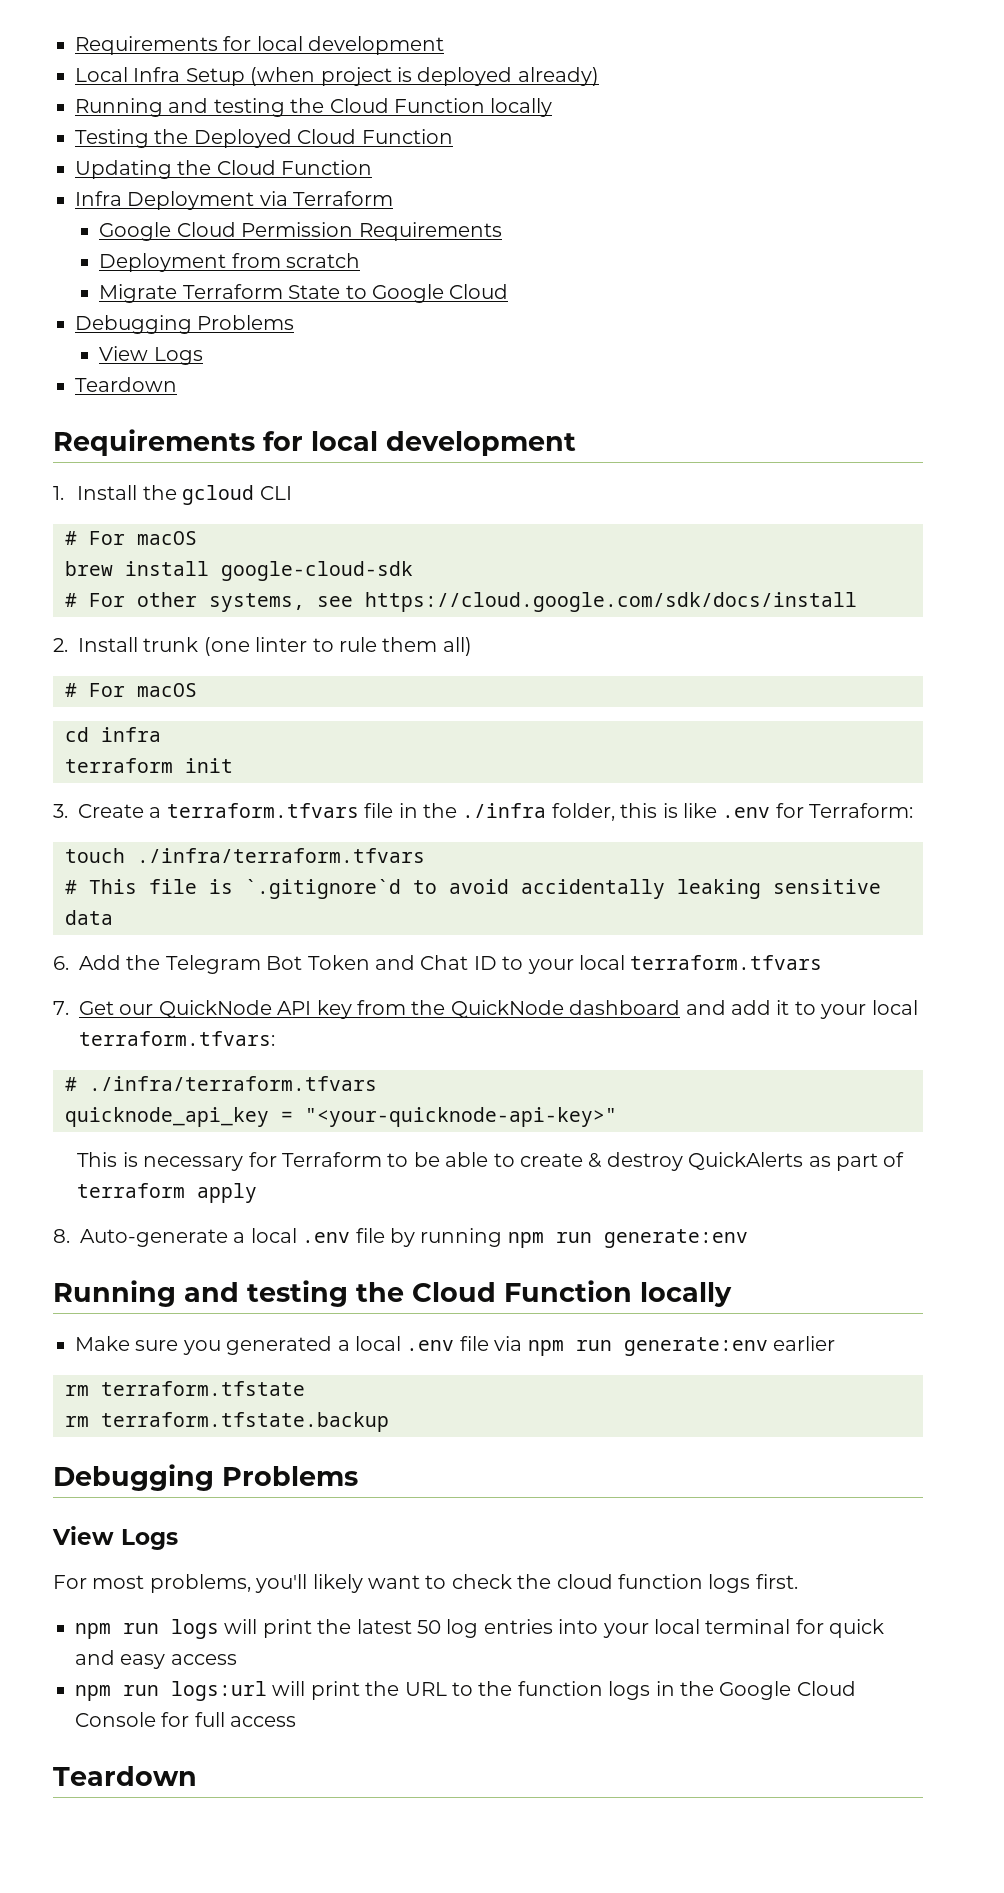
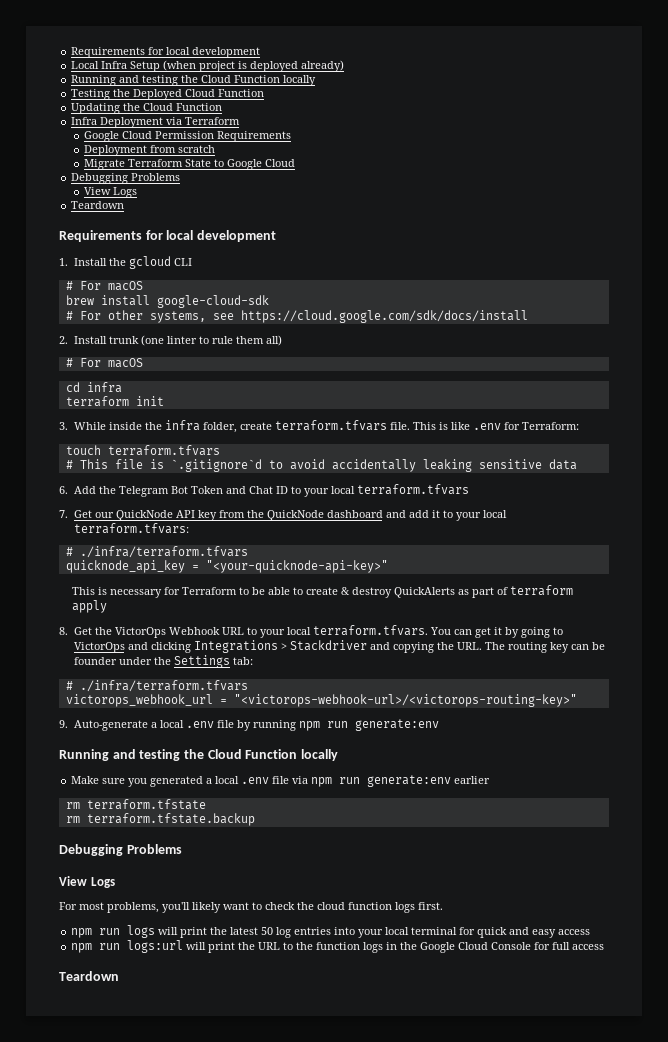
[78,803,658,821] Create a terraform.tfvars file in the ./infra folder, this -> [73,420,436,433] While inside the infra folder, create terraform.tfvars file. This
[137,848,425,863] ./infra/terraform.tfvars -> [107,445,220,456] terraform.tfvars
(70, 1236) none -> [73,625,563,638] [73,640,605,653] [73,655,253,668] [65,680,248,692] [65,694,577,707] [59,720,68,728] Get the VictorOps Webhook URL to your local terraform.tfvars. You can get it by going to VictorOps and clicking Integrations > Stackdriver and copying the URL. The routing key can be founder under the Settings tab: // # ./infra/terraform.tfvars // victorops_webhook_url = "<victorops-webhook-url>/<victorops-routing-key>" // 9.

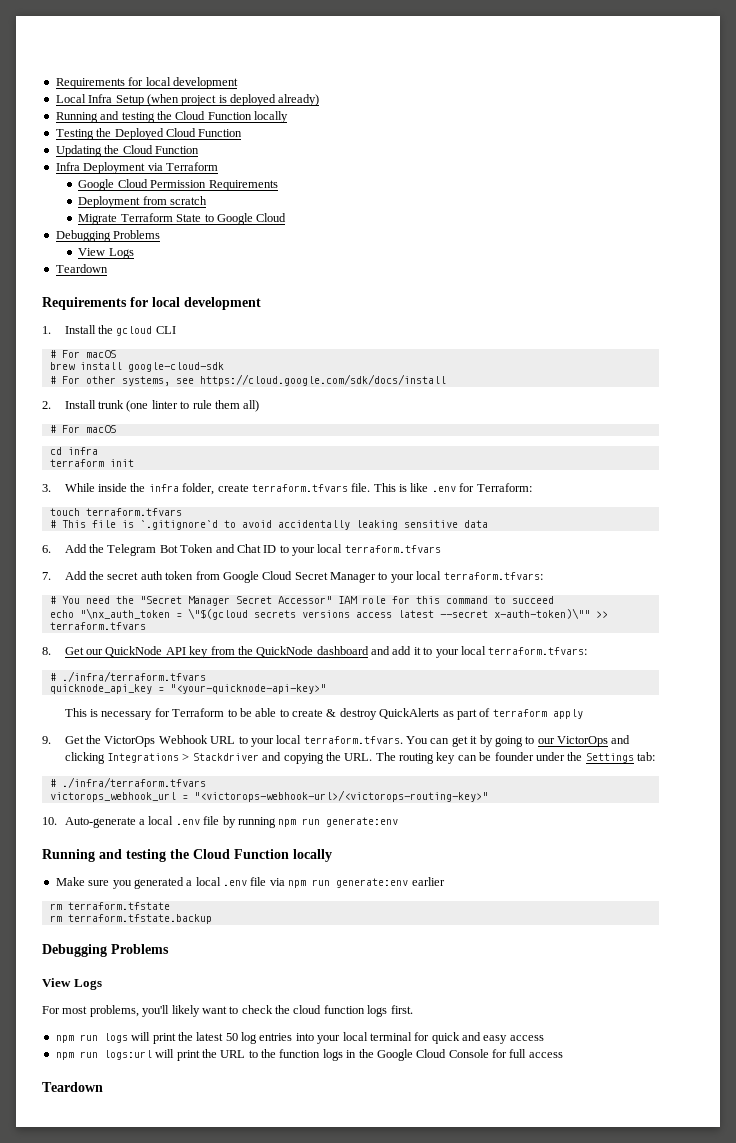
(68, 514) none -> [64,571,543,583] [49,596,554,606] [49,608,608,620] [49,622,146,630] [42,647,51,655] Add the secret auth token from Google Cloud Secret Manager to your local terraform.tfvars: // # You need the "Secret Manager Secret Accessor" IAM role for this command to succeed // echo "\nx_auth_token = \"$(gcloud secrets versions access latest --secret x-auth-token)\"" >> terraform.tfvars // 8.
[59,627,68,635] 8. -> [42,736,51,744] 9.
(563, 631) none -> [537,738,555,744] our
[59,720,68,728] 9. -> [42,817,57,825] 10.

